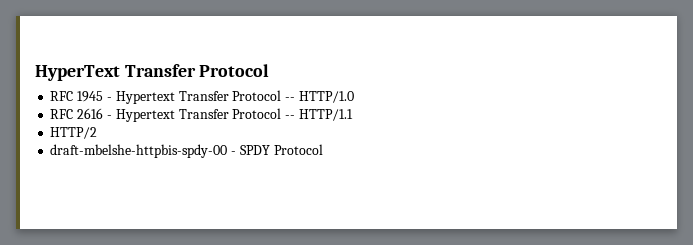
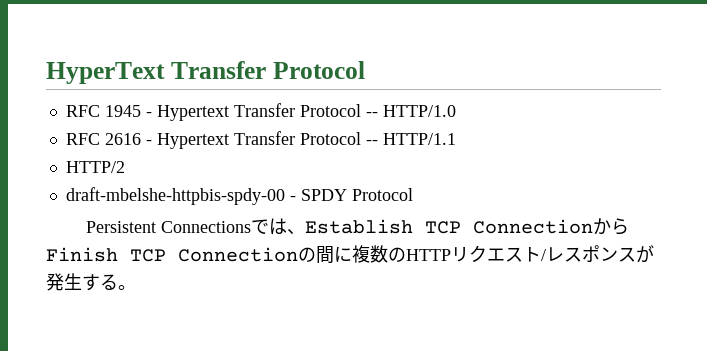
(323, 149) none -> [85,218,629,235] [46,245,654,264] [46,273,136,291] // Persistent Connectionsでは、Establish TCP ConnectionからFinish TCP Connectionの間に複数のHTTPリクエスト/レスポンスが発生する。

